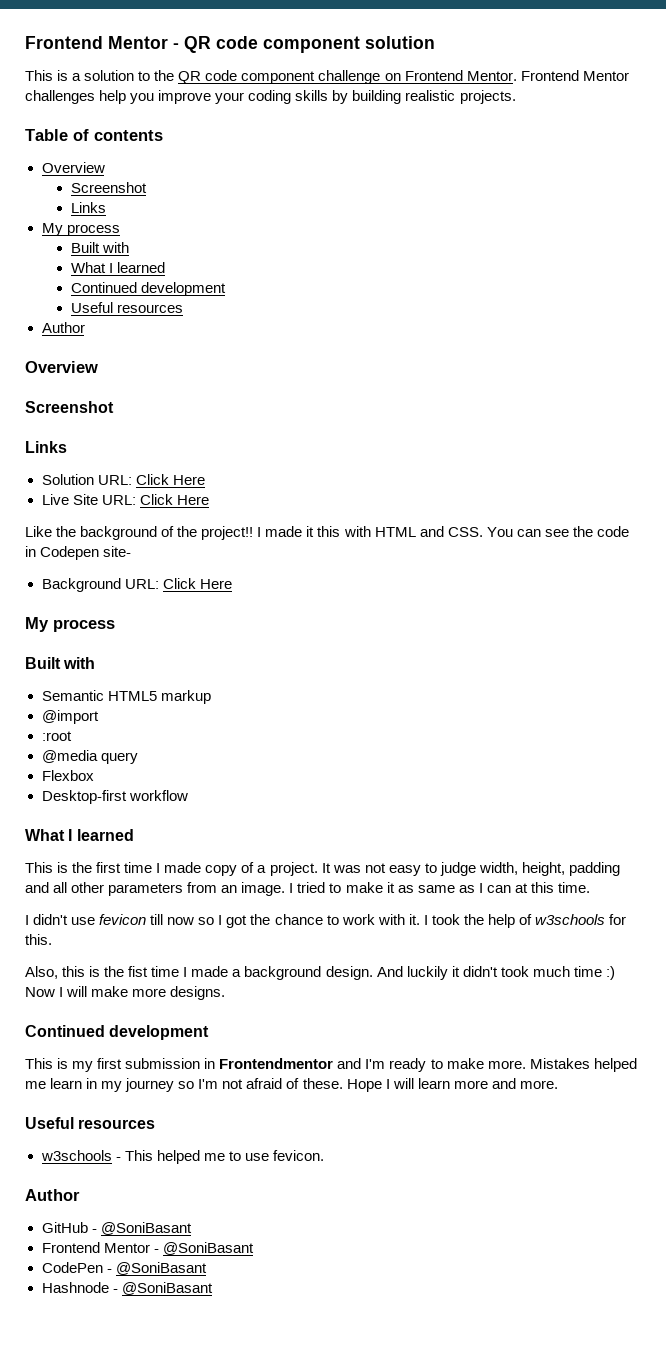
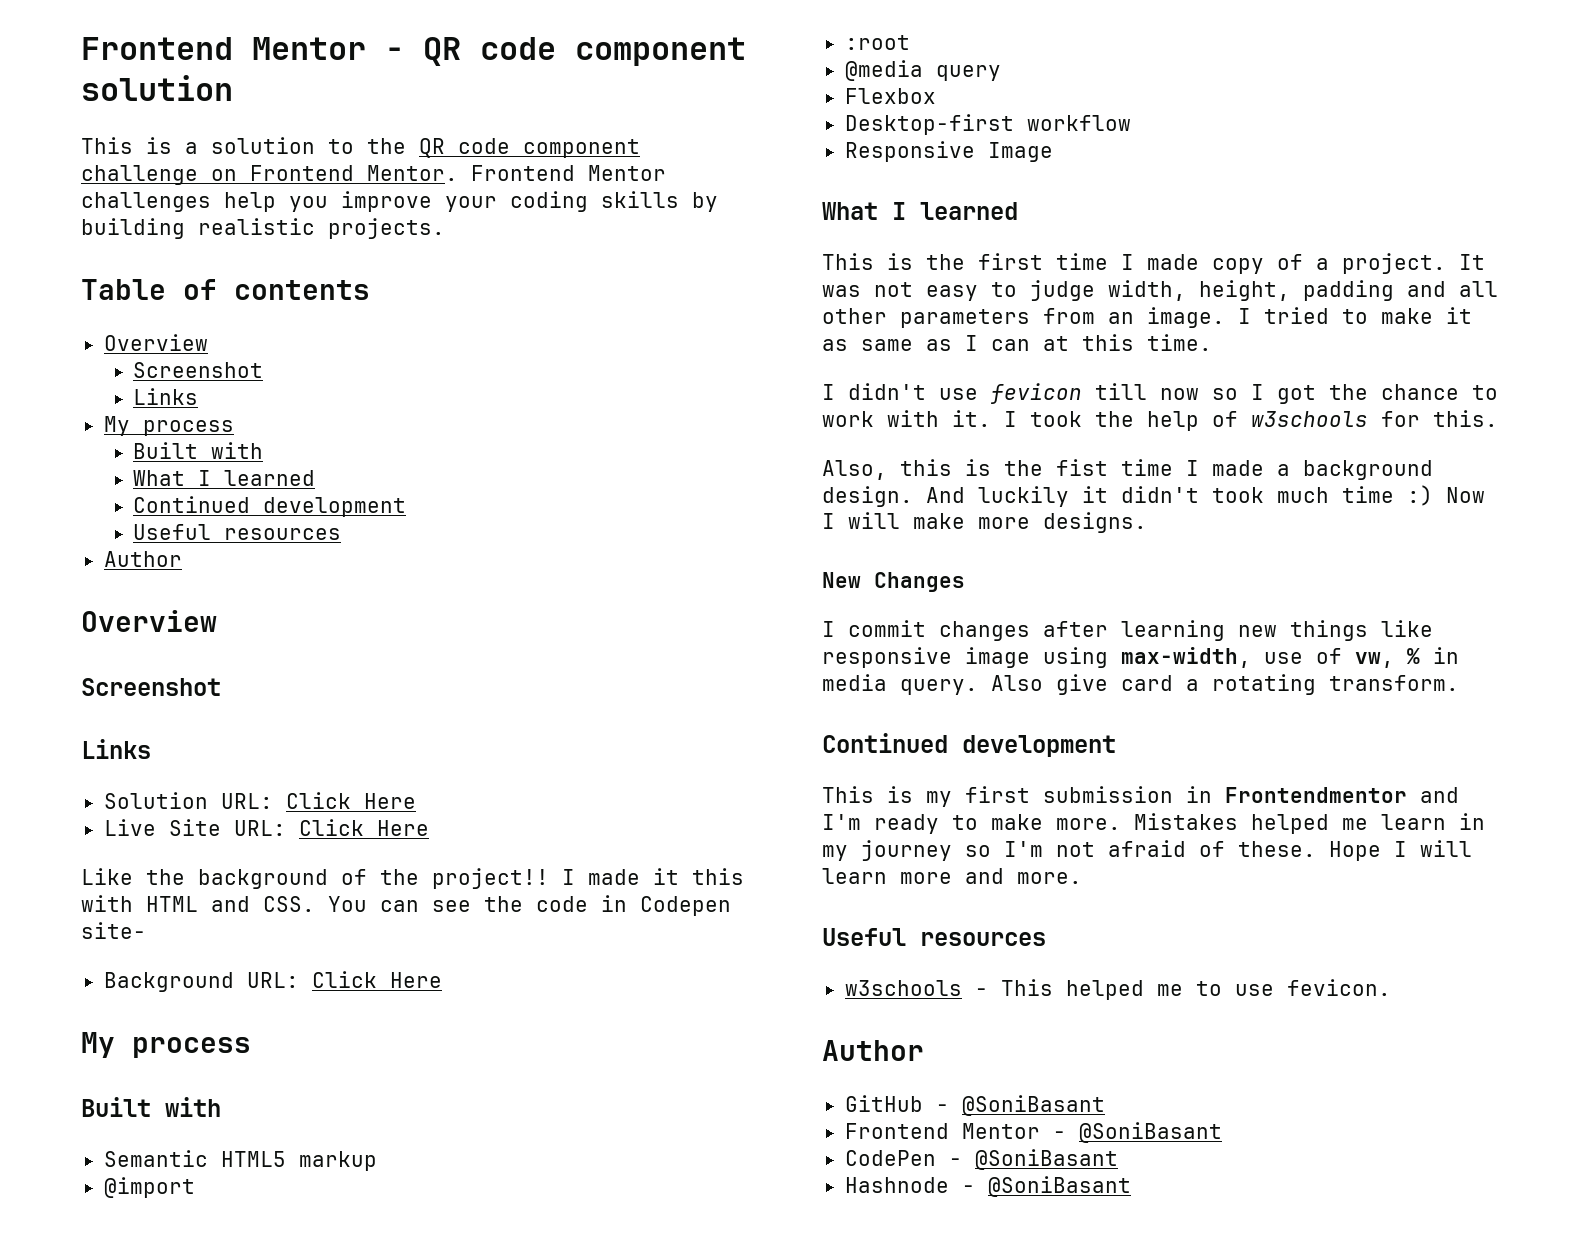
(188, 795) none -> [844,141,1053,162] // Responsive Image
(226, 993) none -> [822,572,965,592] [822,620,1433,641] [822,647,1459,668] [822,674,1459,695] // New Changes // I commit changes after learning new things like responsive image using max-width, use of vw, % in media query. Also give card a rotating transform.

